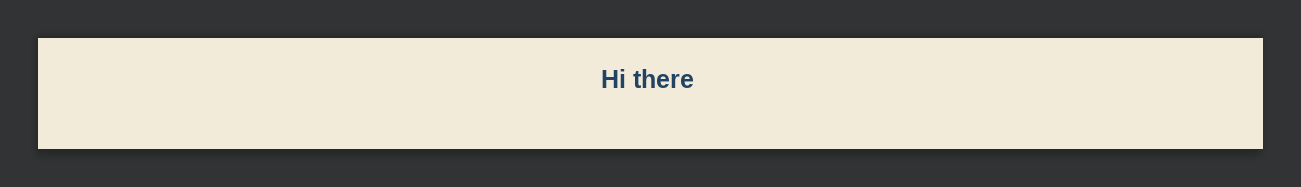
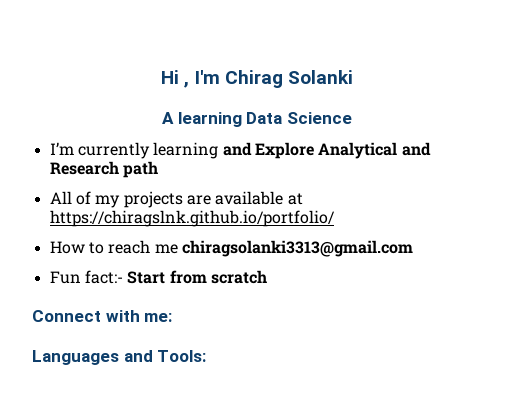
[632,69,694,88] there -> [184,70,353,88] [162,112,352,127] [49,142,431,159] [49,161,158,178] [49,191,303,208] [49,210,335,227] [49,240,413,257] [49,270,267,284] [32,310,173,322] [32,350,207,365] , I'm Chirag Solanki // A learning Data Science // I’m currently learning and Explore Analytical and Research path // All of my projects are available at https://chiragslnk.github.io/portfolio/ // How to reach me chiragsolanki3313@gmail.com // Fun fact:- Start from scratch // Connect with me: // Languages and Tools:

